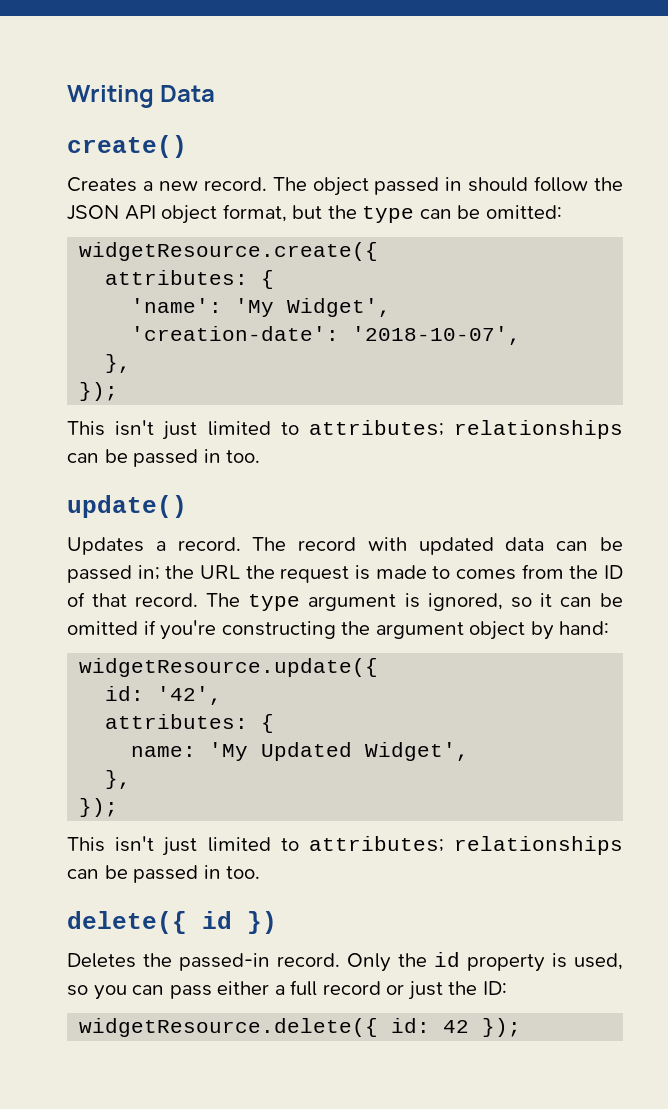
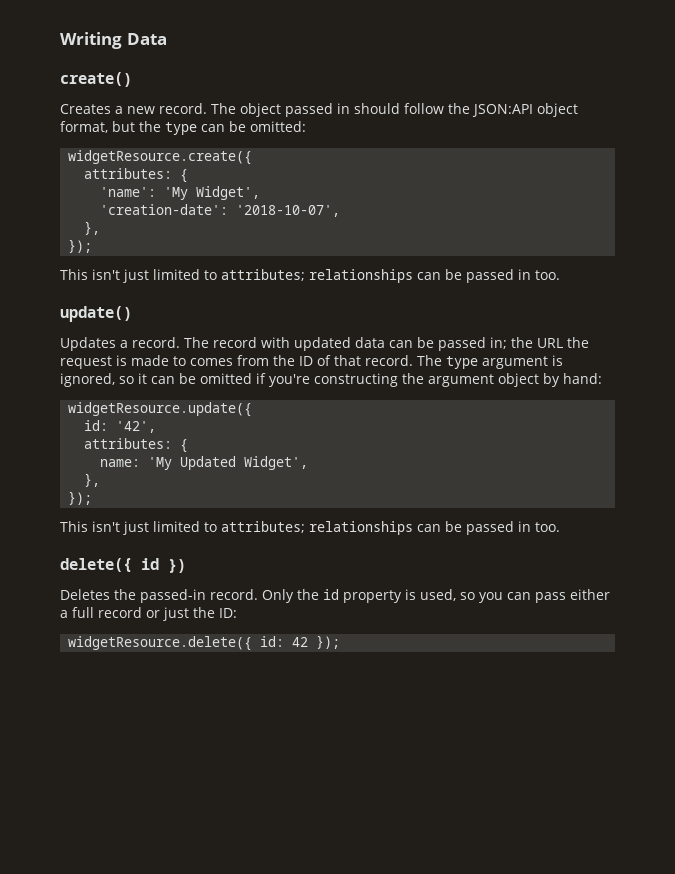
[67,205,156,220] JSON API -> [472,104,533,117] JSON:API

